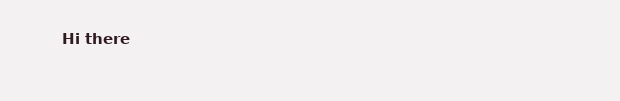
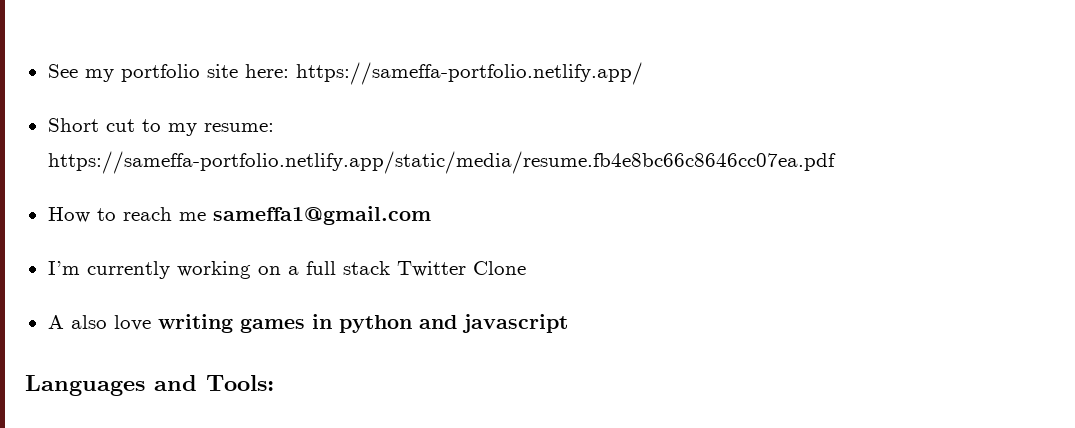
[62,33,130,44] Hi there -> [47,62,643,85] [47,118,274,136] [47,151,836,174] [47,206,431,225] [47,261,526,279] [47,314,568,333] [25,375,274,396] See my portfolio site here: https://sameffa-portfolio.netlify.app/ // Short cut to my resume: https://sameffa-portfolio.netlify.app/static/media/resume.fb4e8bc66c8646cc07ea.pdf // How to reach me sameffa1@gmail.com // I’m currently working on a full stack Twitter Clone // A also love writing games in python and javascript // Languages and Tools:

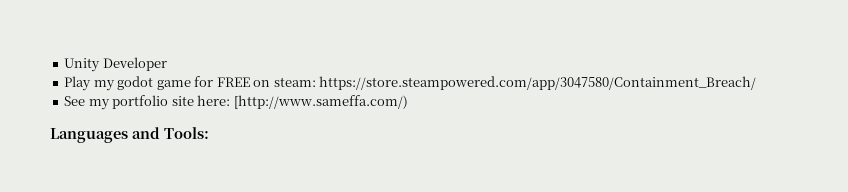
(47, 71) none -> [64,57,167,72] [64,76,757,91] Unity Developer // Play my godot game for FREE on steam: https://store.steampowered.com/app/3047580/Containment_Breach/ //
[295,62,643,85] [47,118,274,136] [47,151,836,174] [47,206,431,225] [47,261,526,279] [47,314,568,333] https://sameffa-portfolio.netlify.app/ // Short cut to my resume: https://sameffa-portfolio.netlify.app/static/media/resume.fb4e8bc66c8646cc07ea.pdf // How to reach me sameffa1@gmail.com // I’m currently working on a full stack Twitter Clone // A also love writing games in python and javascript -> [233,95,408,109] [http://www.sameffa.com/)

